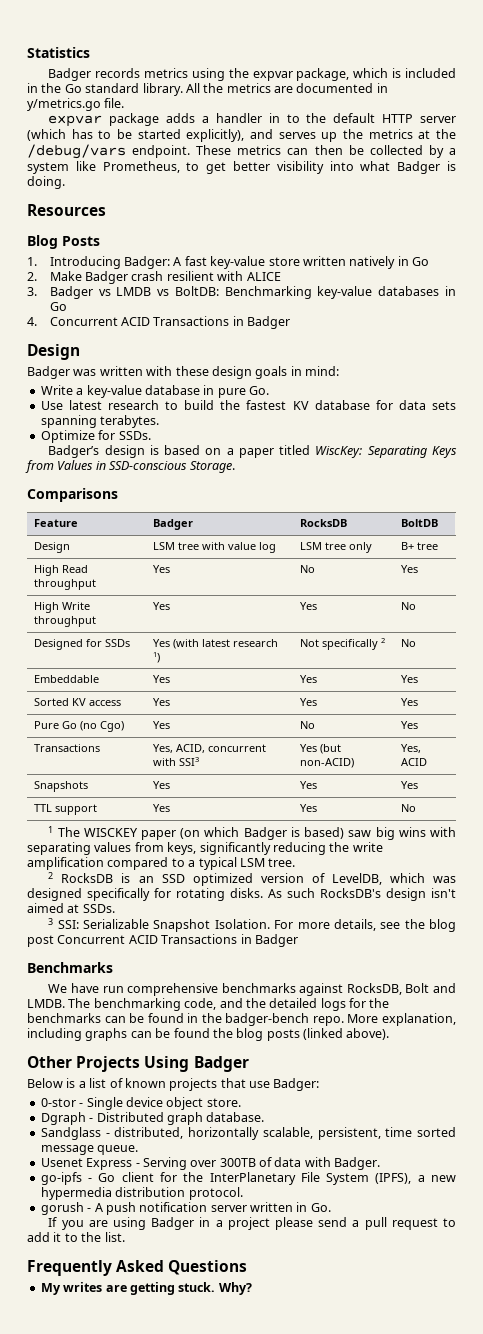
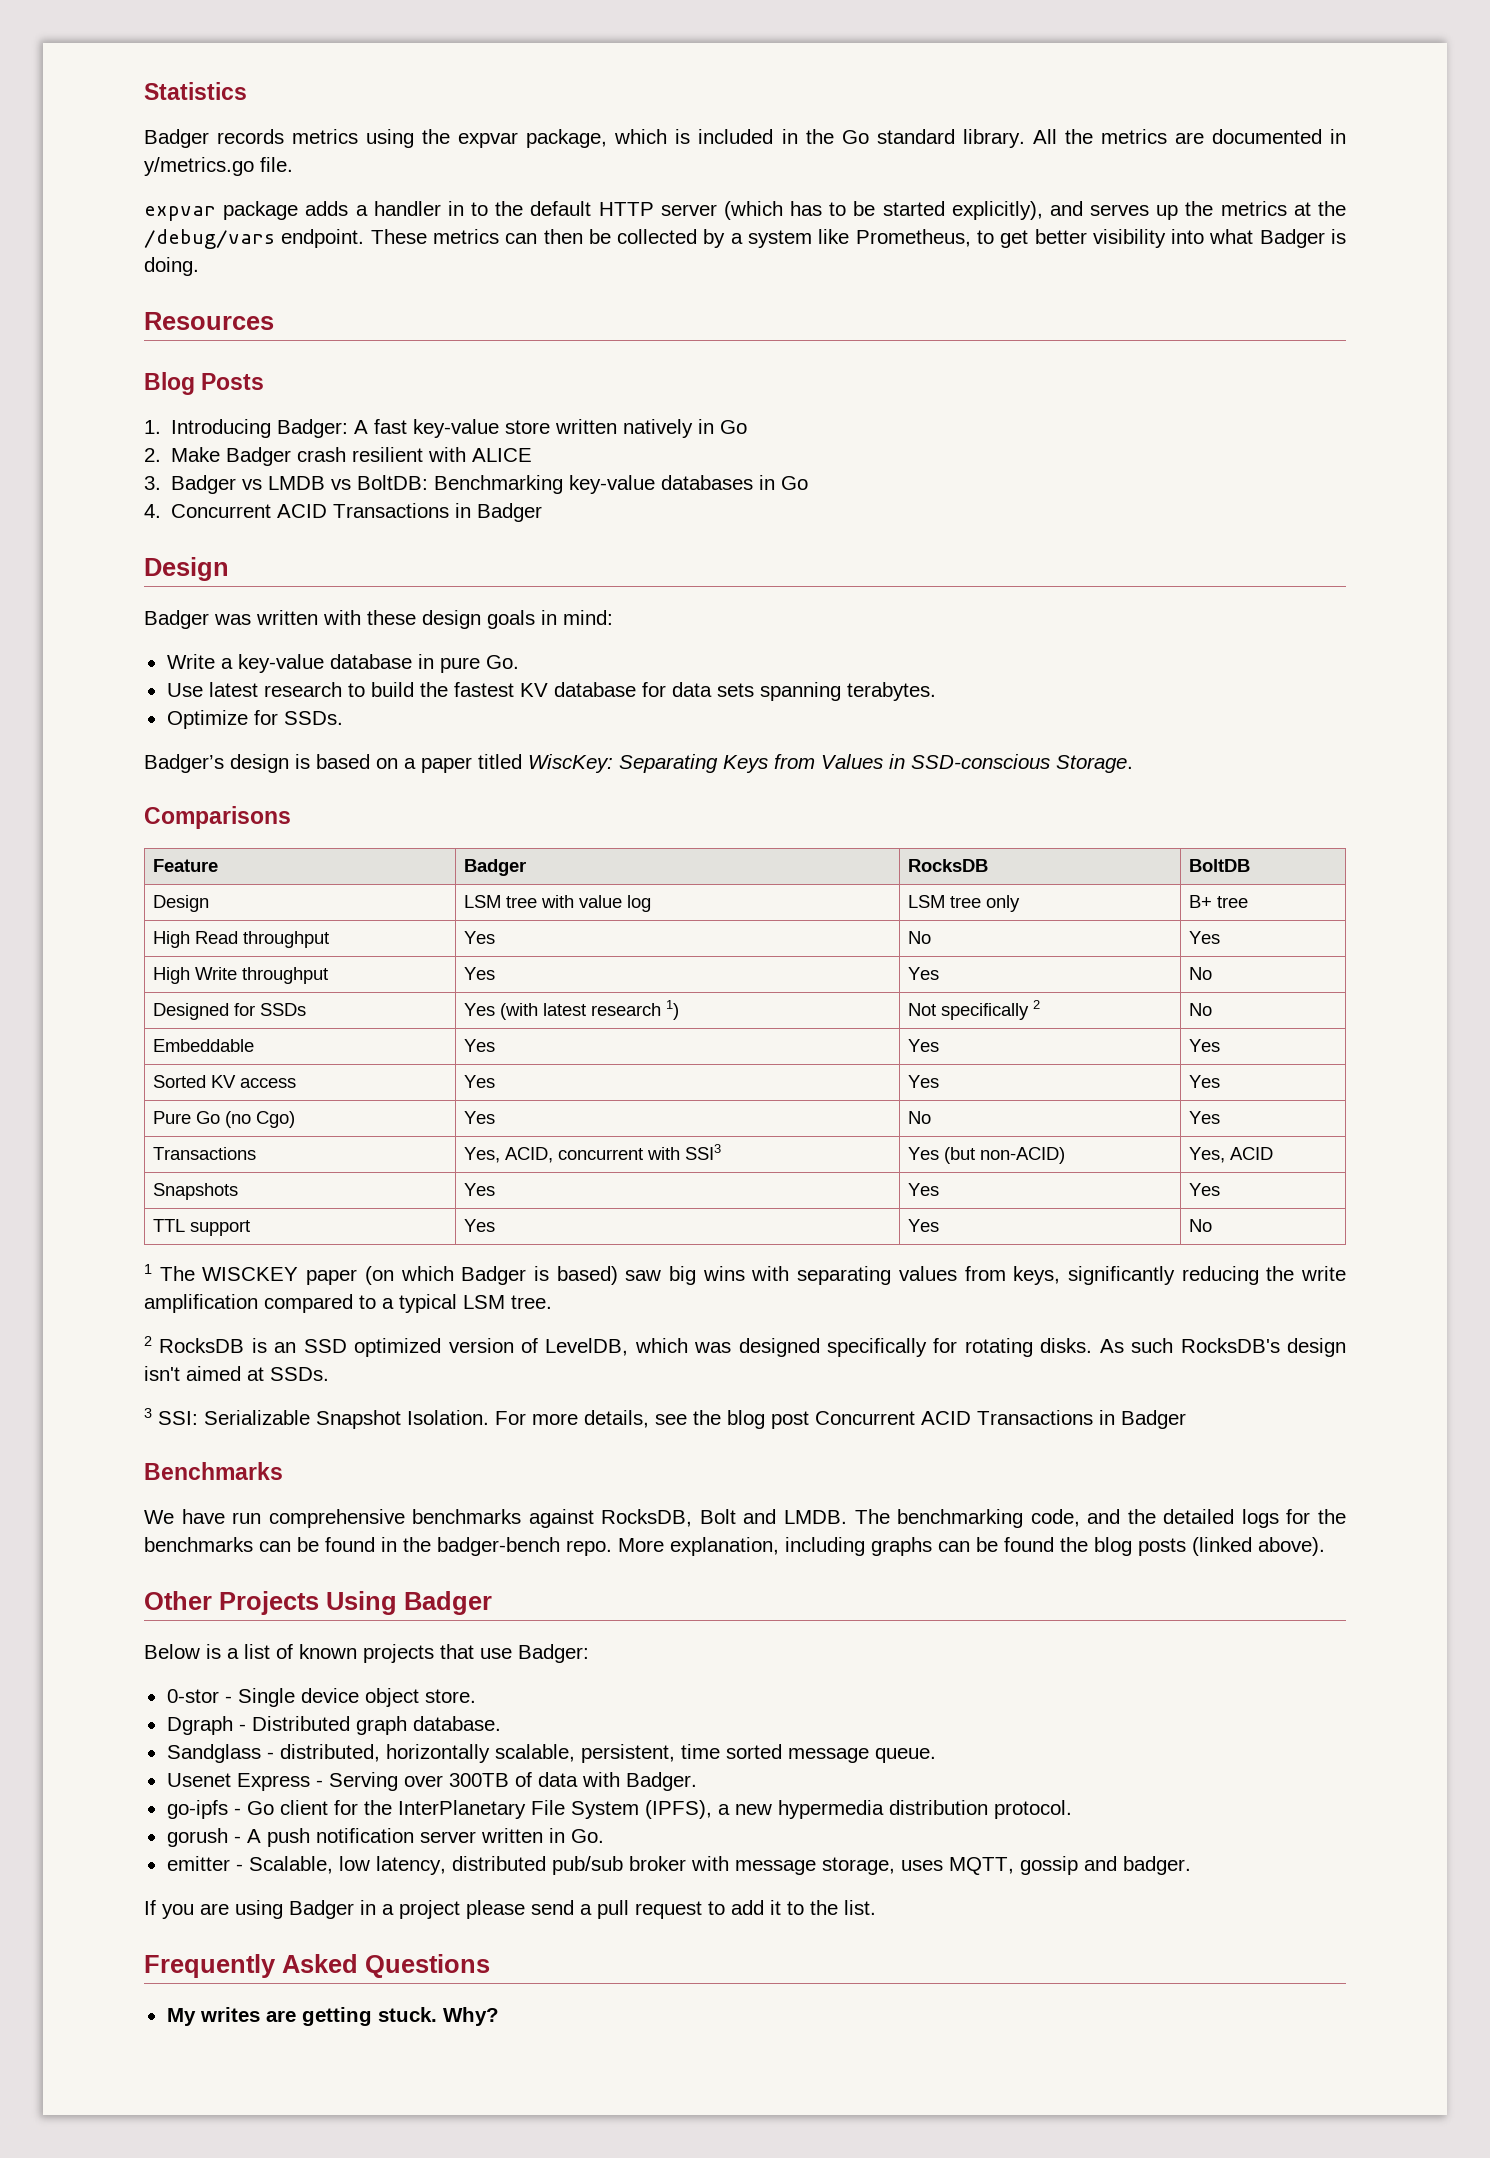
(331, 1207) none -> [166,1856,1191,1875] // emitter - Scalable, low latency, distributed pub/sub broker with message storage, uses MQTT, gossip and badger.

